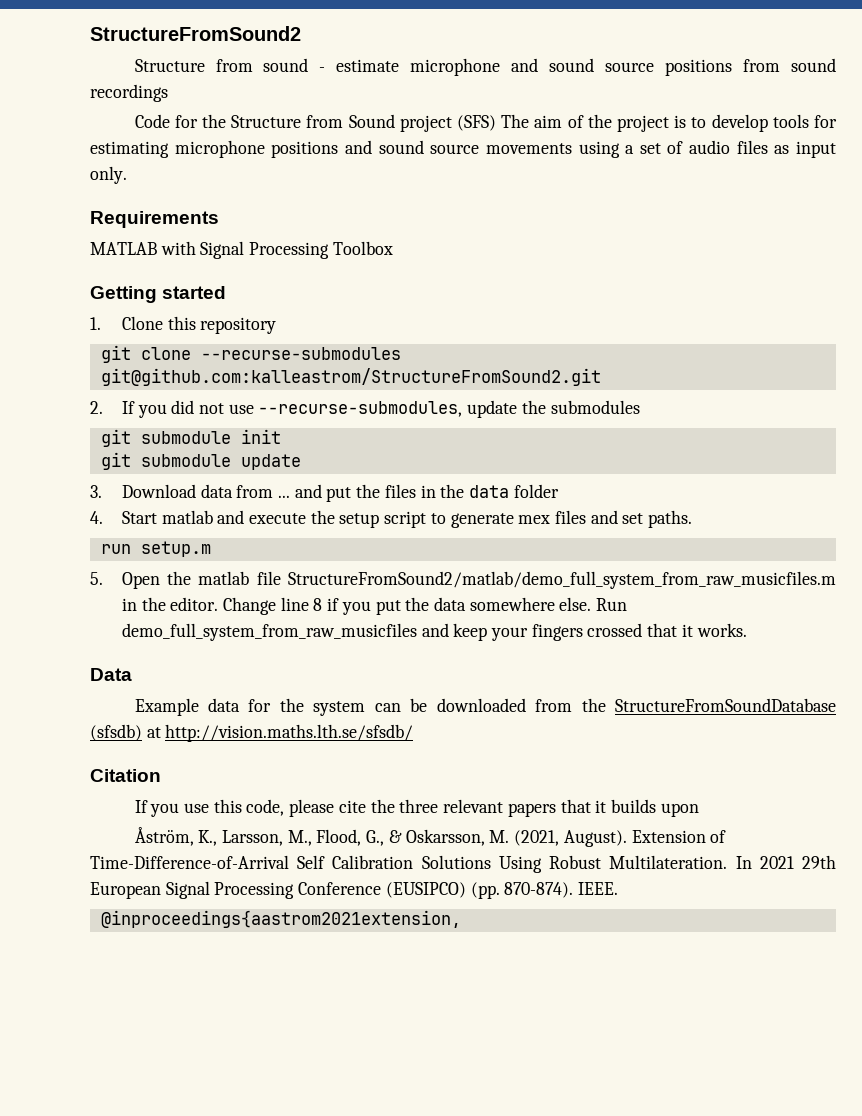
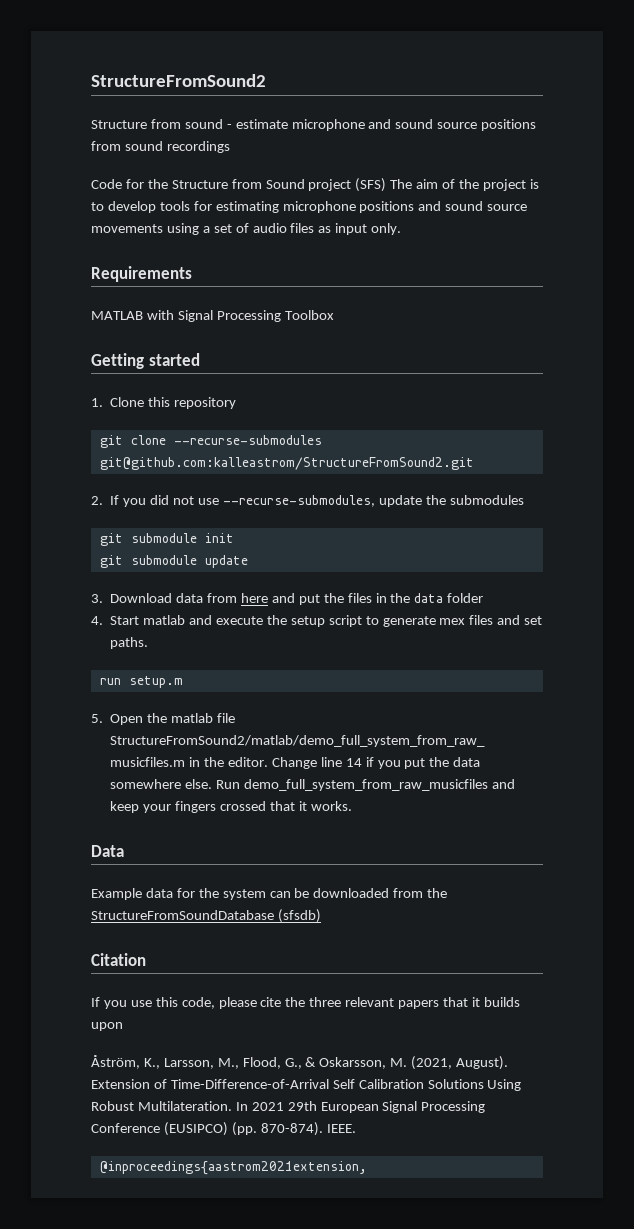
[277,495,290,498] ... -> [240,593,268,603] here
[313,598,323,611] 8 -> [345,758,362,767] 14
[146,724,414,742] at http://vision.maths.lth.se/sfsdb/ -> (321, 916) none

